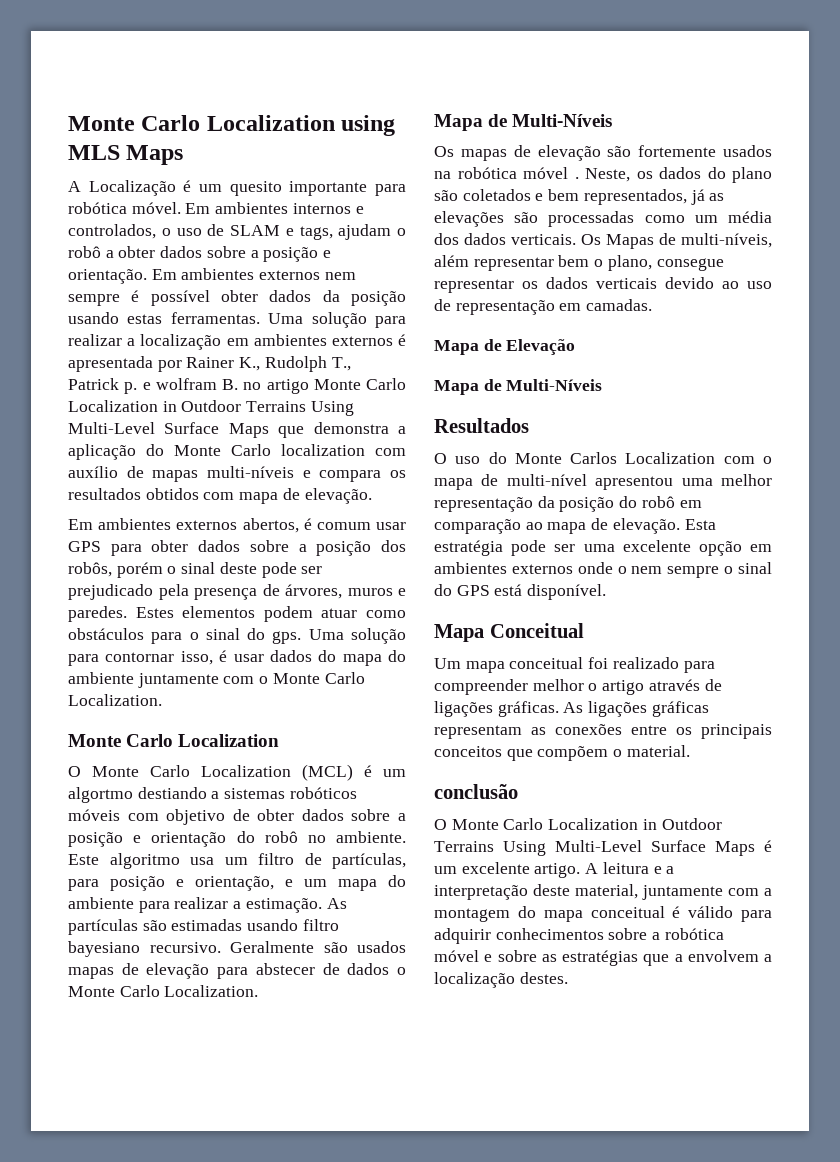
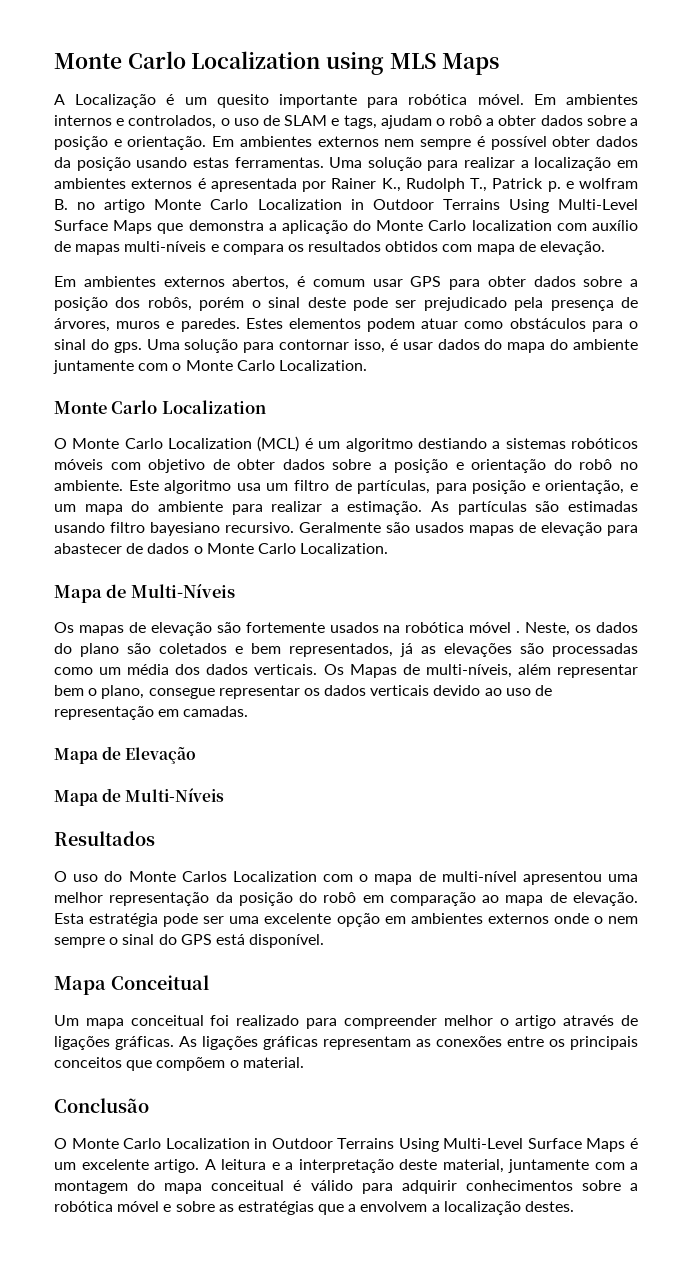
[68,787,133,803] algortmo -> [345,438,413,452] algoritmo
[255,963,315,975] abstecer -> [54,543,122,554] abastecer
[434,784,518,799] conclusão -> [54,1098,149,1113] Conclusão

